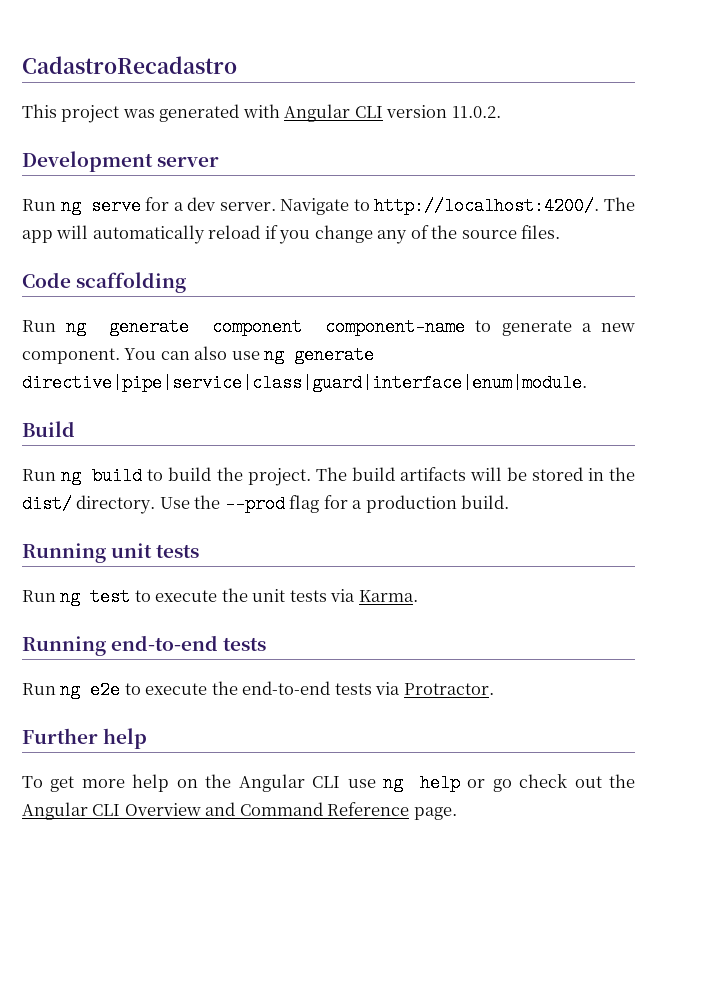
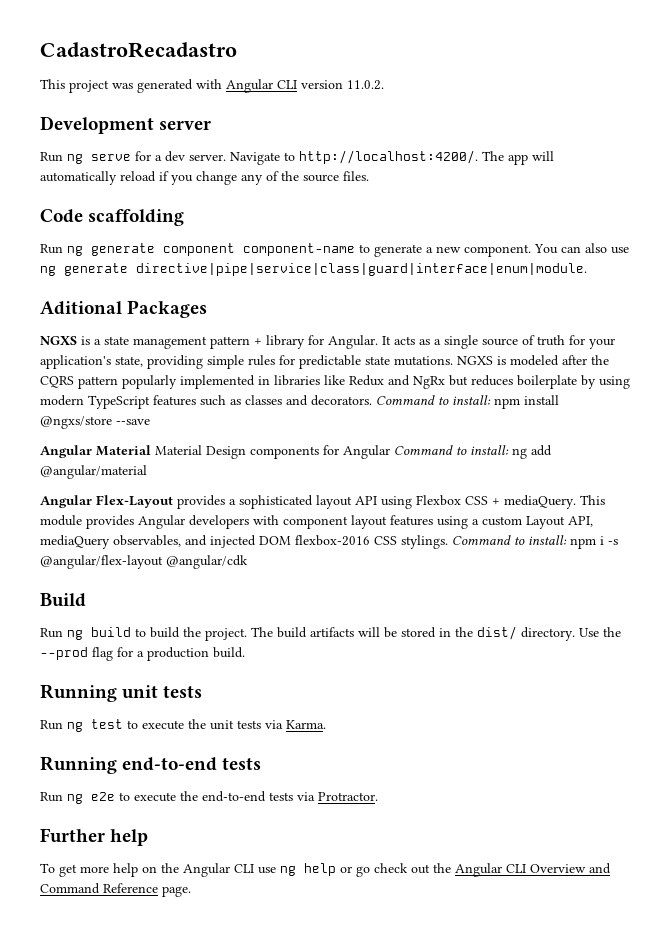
(587, 383) none -> [40,300,208,318] [40,335,615,349] [40,355,609,369] [40,375,630,389] [40,395,559,409] [40,416,150,429] [40,445,552,459] [40,465,147,479] [40,495,605,509] [40,515,593,529] [40,535,618,549] [40,555,248,569] // Aditional Packages // NGXS is a state management pattern + library for Angular. It acts as a single source of truth for your application's state, providing simple rules for predictable state mutations. NGXS is modeled after the CQRS pattern popularly implemented in libraries like Redux and NgRx but reduces boilerplate by using modern TypeScript features such as classes and decorators. Command to install: npm install @ngxs/store --save // Angular Material Material Design components for Angular Command to install: ng add @angular/material // Angular Flex-Layout provides a sophisticated layout API using Flexbox CSS + mediaQuery. This module provides Angular developers with component layout features using a custom Layout API, mediaQuery observables, and injected DOM flexbox-2016 CSS stylings. Command to install: npm i -s @angular/flex-layout @angular/cdk

